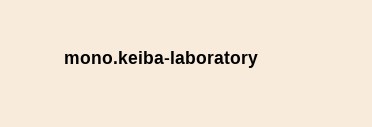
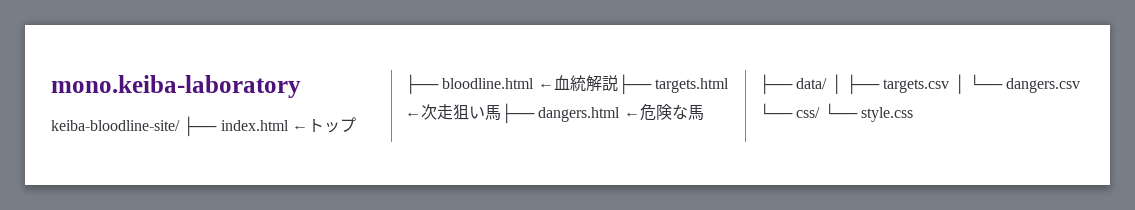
(258, 59) none -> [51,116,356,137] [405,74,729,95] [405,103,704,124] [759,74,1081,95] [759,103,913,122] // keiba-bloodline-site/ ├── index.html ←トップ├── bloodline.html ←血統解説├── targets.html ←次走狙い馬├── dangers.html ←危険な馬├── data/ │ ├── targets.csv │ └── dangers.csv └── css/ └── style.css

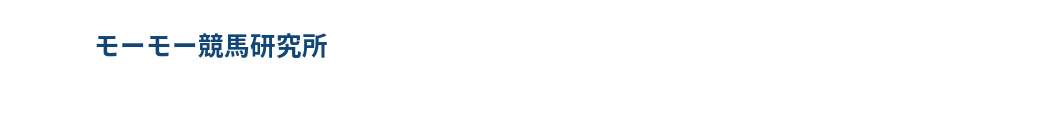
[51,75,301,98] [51,116,356,137] [405,74,729,95] [405,103,704,124] [759,74,1081,95] [759,103,913,122] mono.keiba-laboratory // keiba-bloodline-site/ ├── index.html ←トップ├── bloodline.html ←血統解説├── targets.html ←次走狙い馬├── dangers.html ←危険な馬├── data/ │ ├── targets.csv │ └── dangers.csv └── css/ └── style.css -> [94,33,328,59] モーモー競馬研究所

